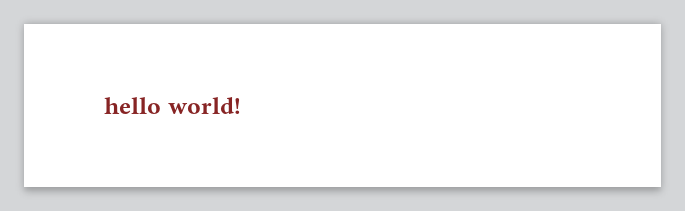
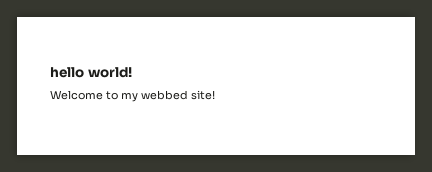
(241, 105) none -> [50,90,215,102] // Welcome to my webbed site!

